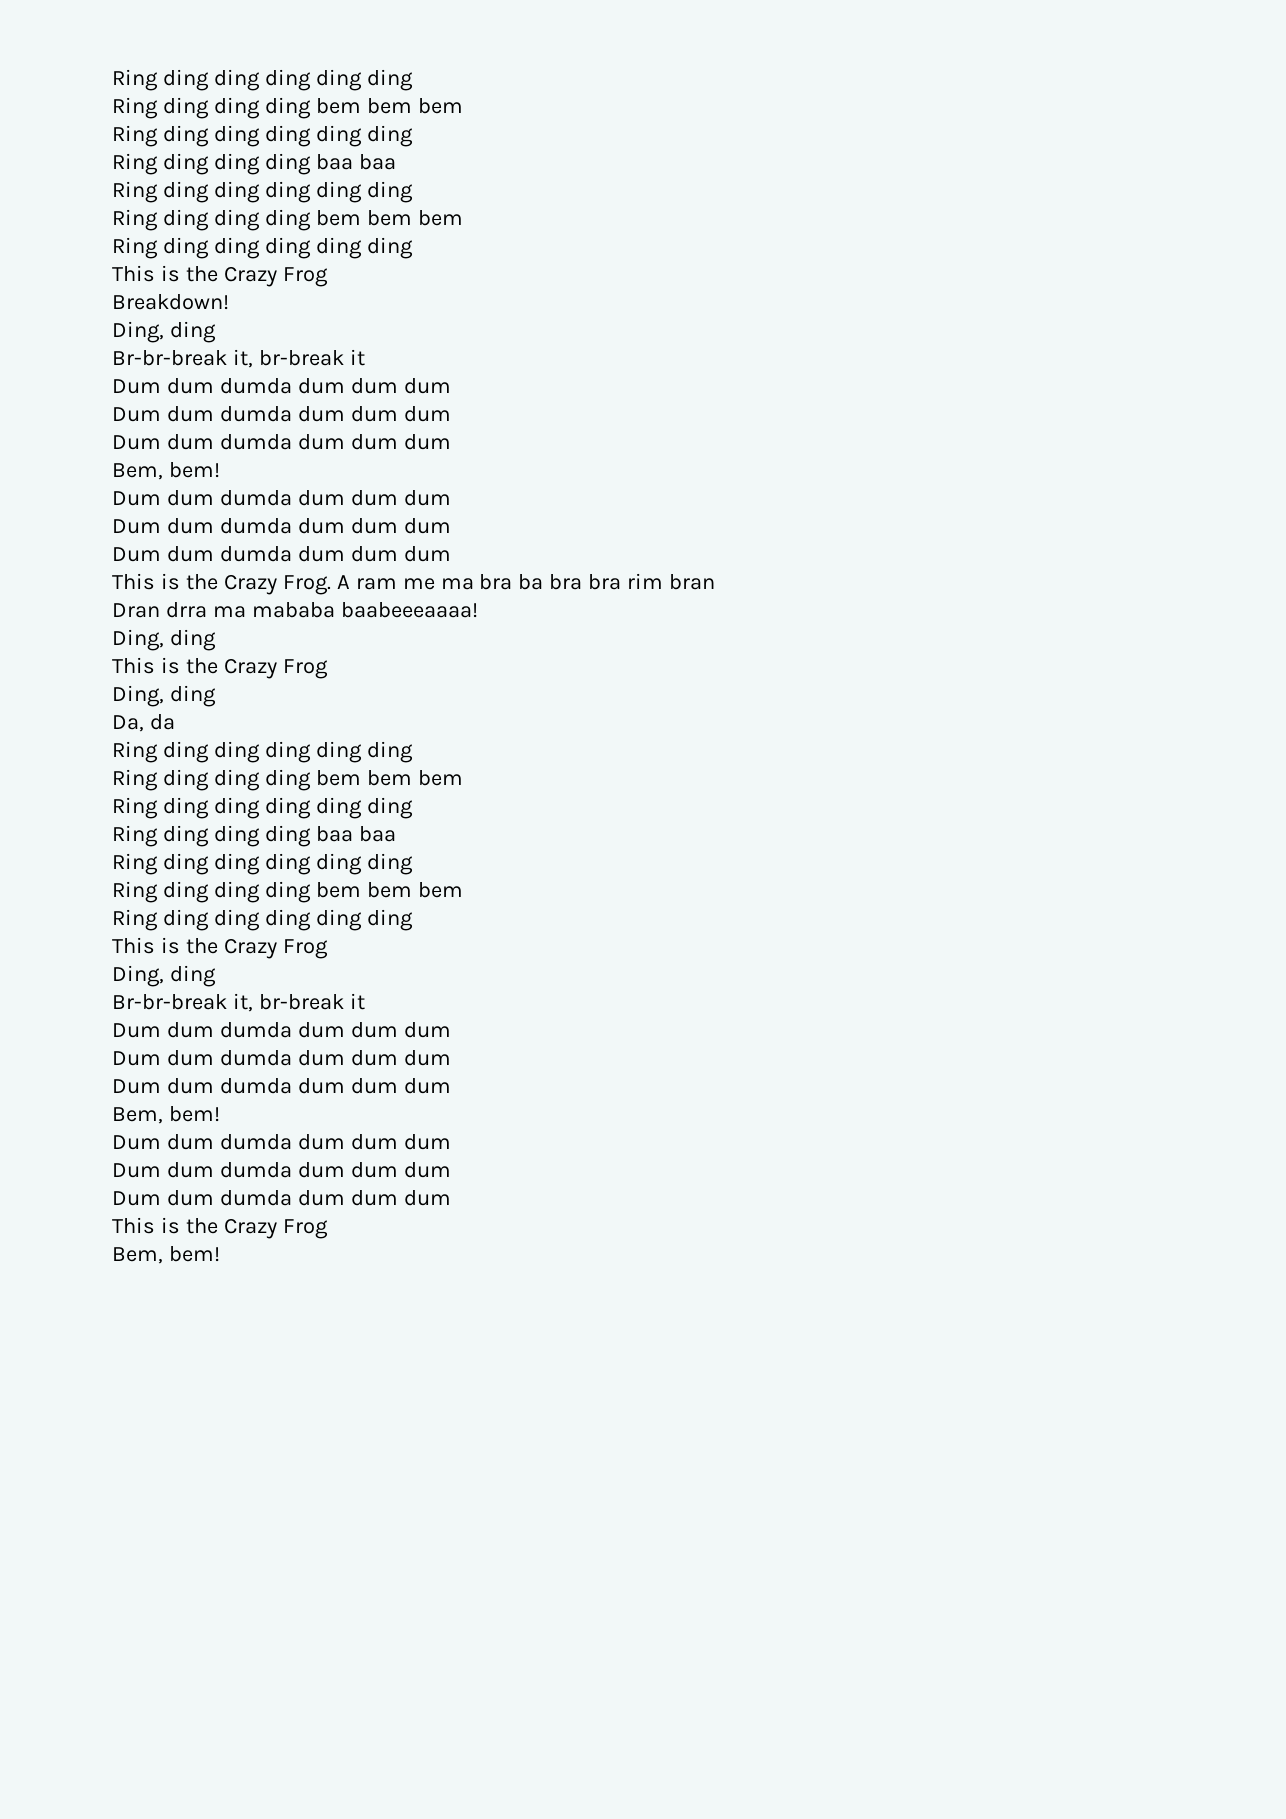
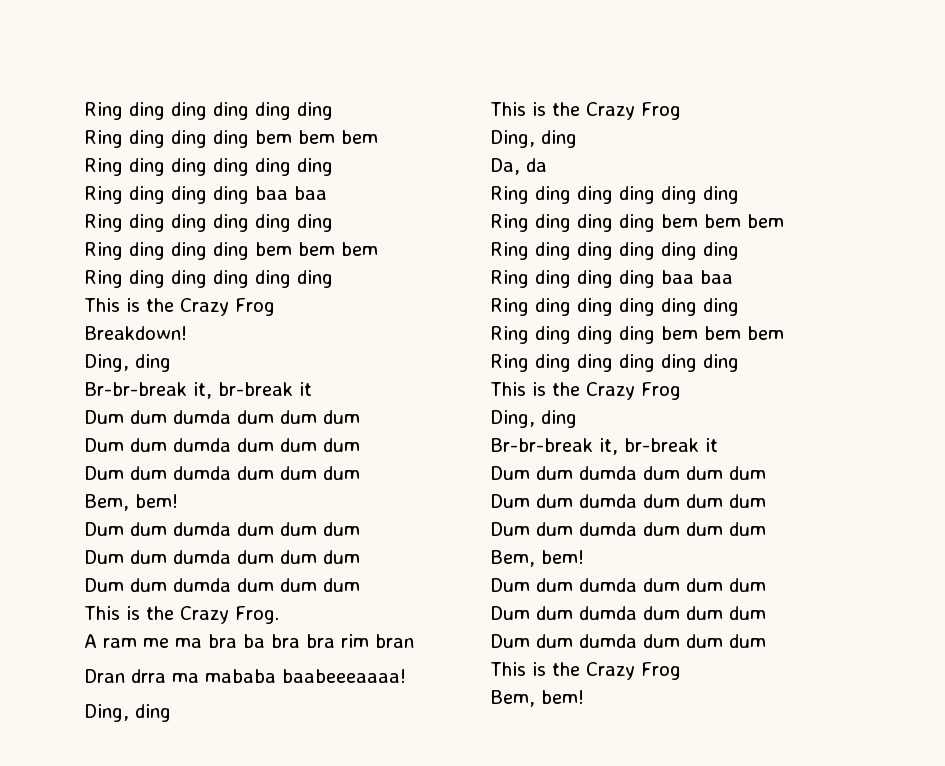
(331, 585) none -> (279, 615) //

